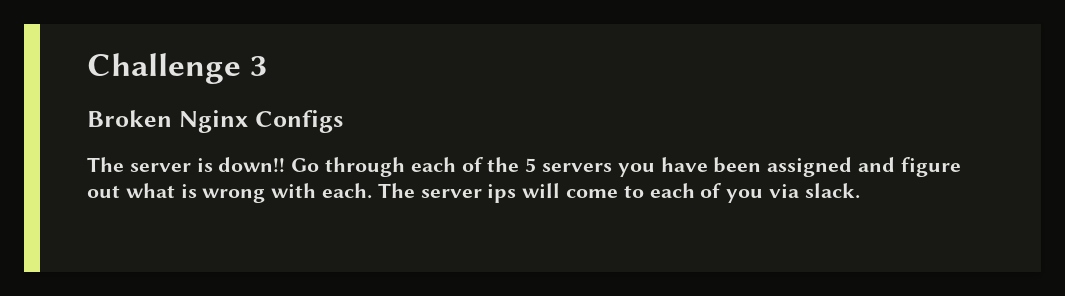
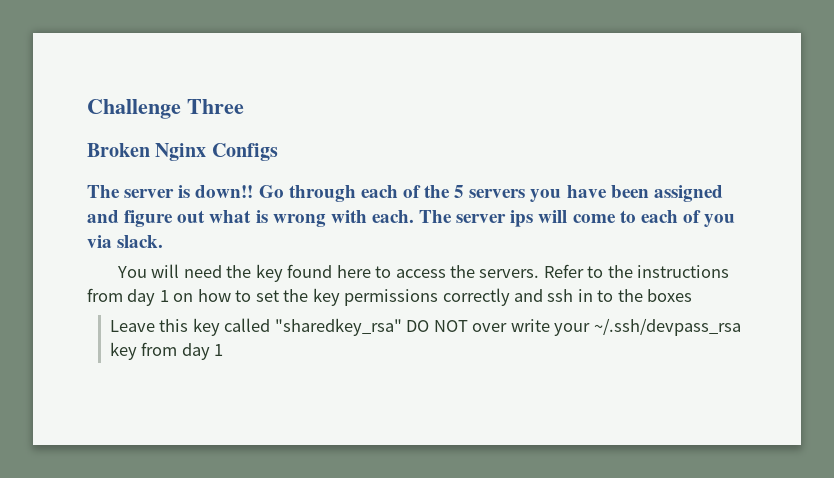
[250,56,268,76] 3 -> [187,99,244,114] Three
(860, 191) none -> [116,264,730,282] [87,288,693,306] [110,318,741,336] [110,342,224,360] // You will need the key found here to access the servers. Refer to the instructions from day 1 on how to set the key permissions correctly and ssh in to the boxes // Leave this key called "sharedkey_rsa" DO NOT over write your ~/.ssh/devpass_rsa key from day 1

